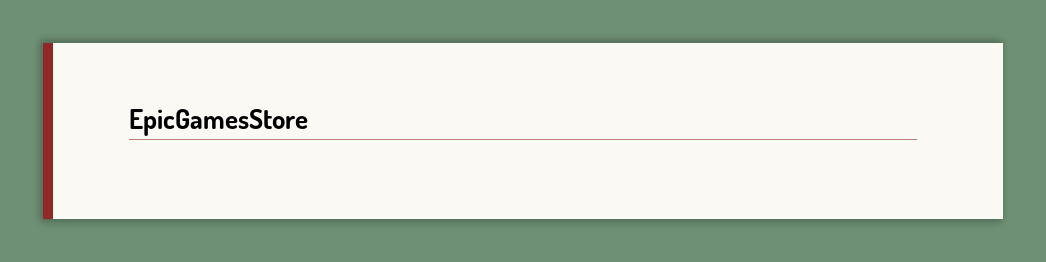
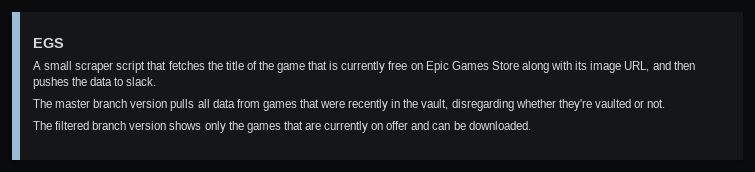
[129,109,308,136] EpicGamesStore -> [33,38,64,48] [33,61,695,73] [33,77,157,89] [33,99,666,111] [33,121,531,133] EGS // A small scraper script that fetches the title of the game that is currently free on Epic Games Store along with its image URL, and then pushes the data to slack. // The master branch version pulls all data from games that were recently in the vault, disregarding whether they're vaulted or not. // The filtered branch version shows only the games that are currently on offer and can be downloaded.

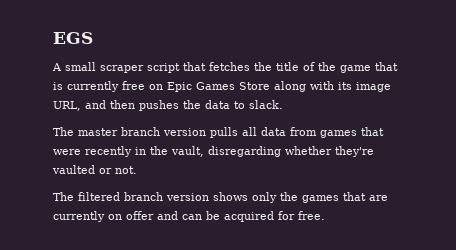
[468,121,531,130] downloaded. -> [224,211,325,222] acquired for free.

